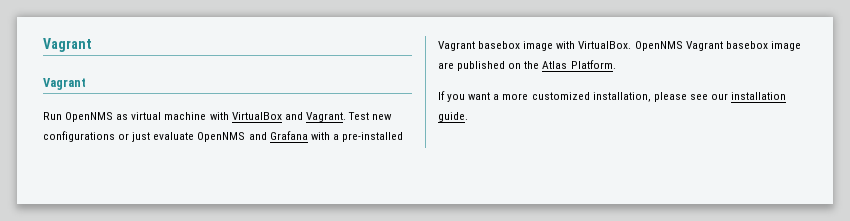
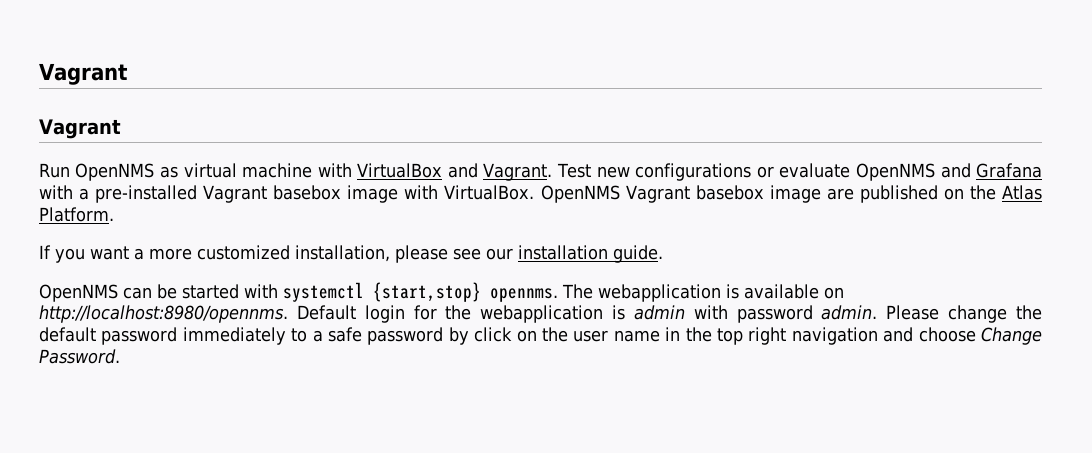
[132,132,151,142] just -> (774, 172) none
(468, 117) none -> [39,282,844,302] [39,305,1042,323] [39,327,1042,345] [39,349,120,364] // OpenNMS can be started with systemctl {start,stop} opennms. The webapplication is available on http://localhost:8980/opennms. Default login for the webapplication is admin with password admin. Please change the default password immediately to a safe password by click on the user name in the top right navigation and choose Change Password.

